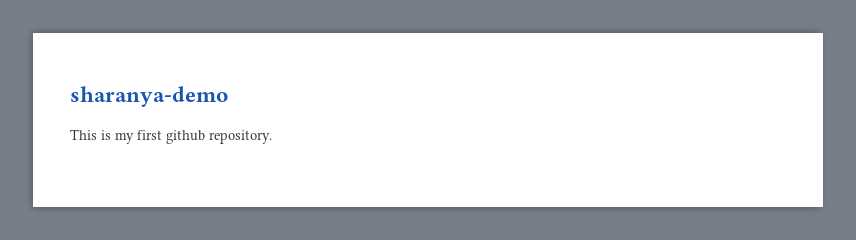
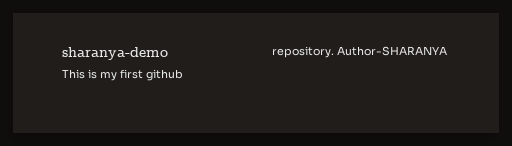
(272, 137) none -> [337,46,447,56] Author-SHARANYA

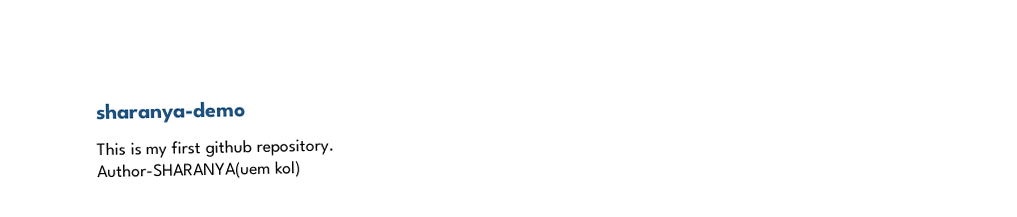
[337,46,447,56] Author-SHARANYA -> [97,160,301,182] // Author-SHARANYA(uem kol)

